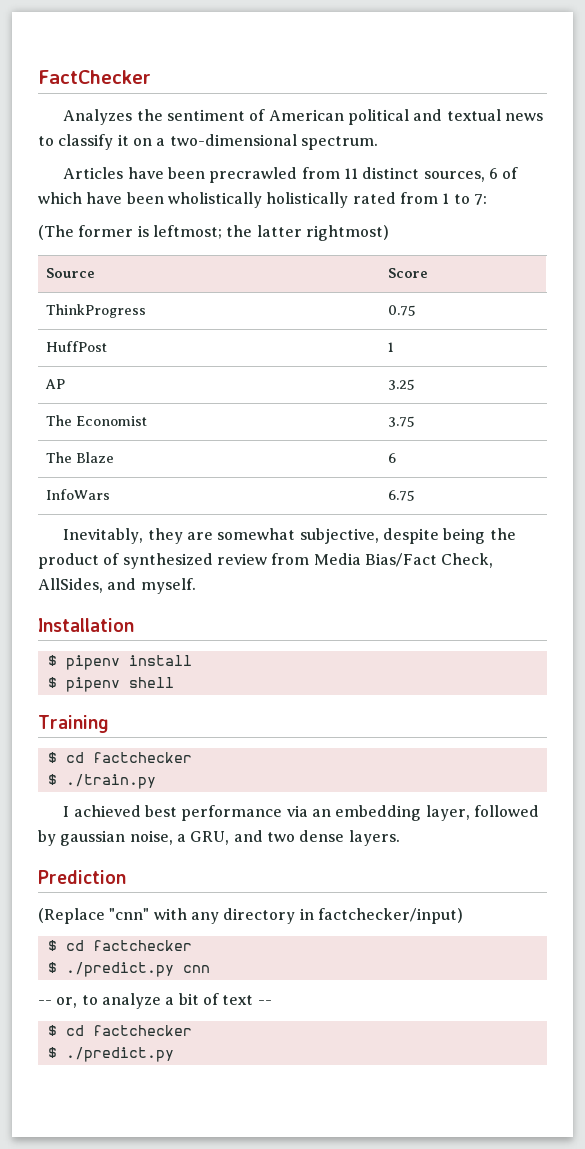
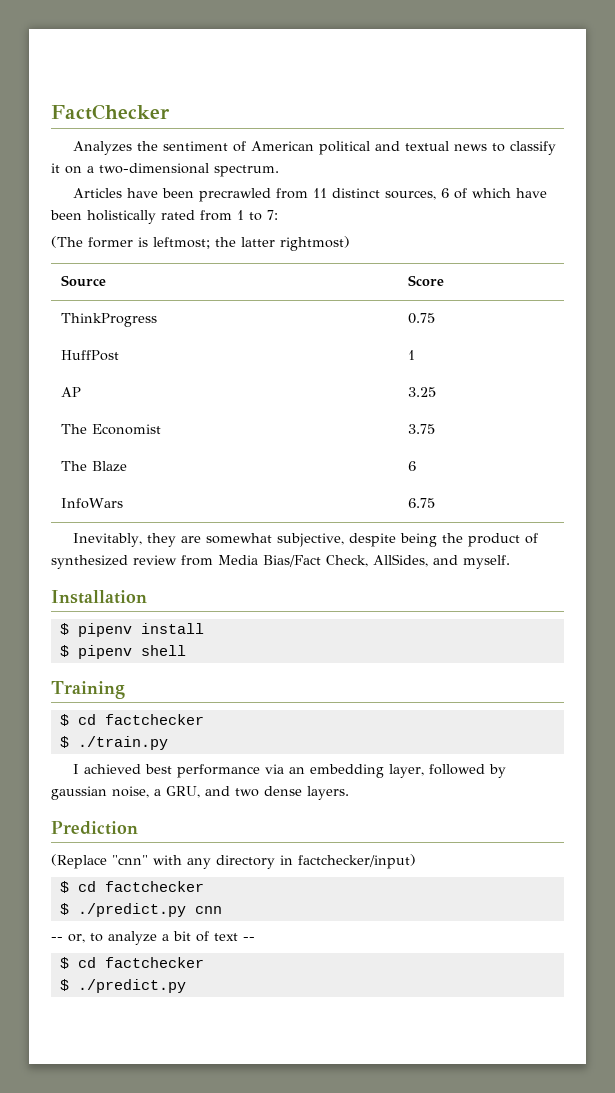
[167,192,262,208] wholistically -> (82, 215) none

